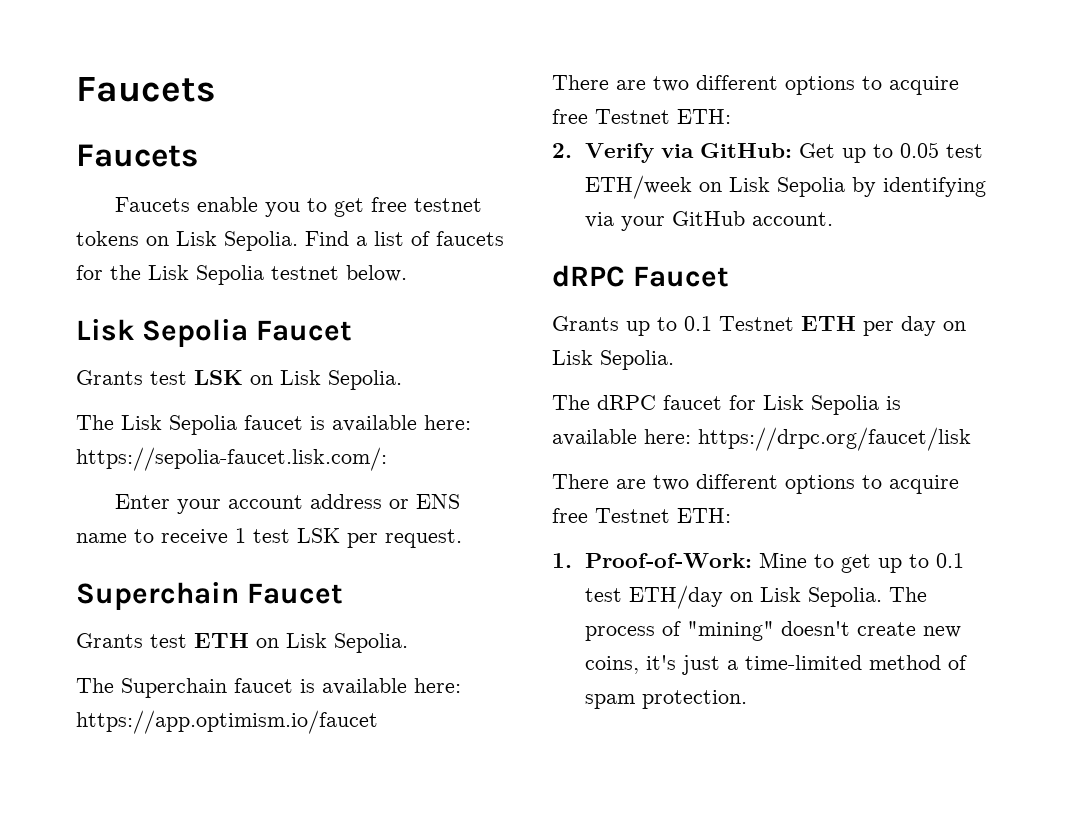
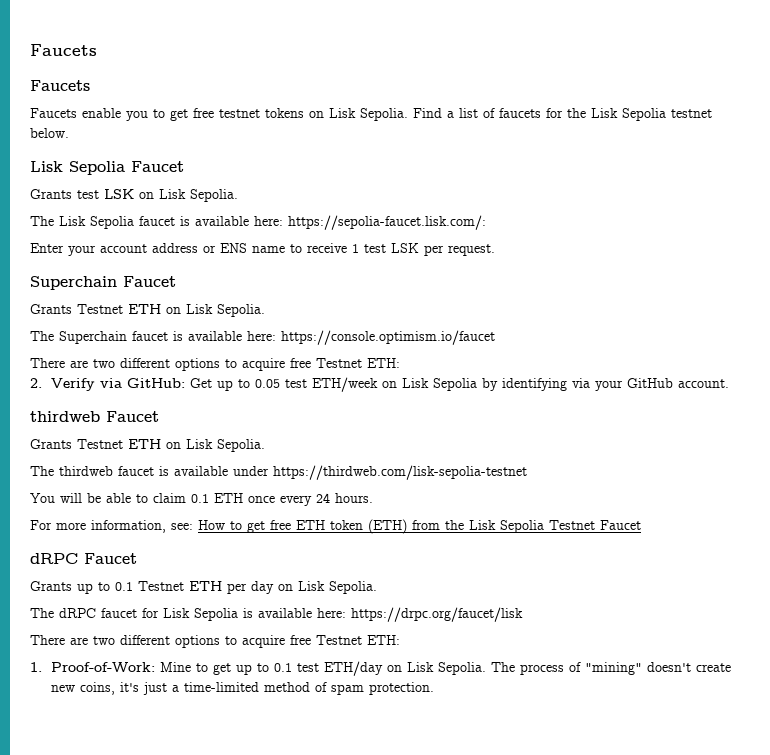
[150,634,187,648] test -> [77,304,123,314] Testnet
[76,710,378,734] https://app.optimism.io/faucet -> [281,330,495,345] https://console.optimism.io/faucet
(833, 219) none -> [30,411,159,422] [30,439,265,452] [30,465,527,480] [30,493,373,506] [30,519,641,534] // thirdweb Faucet // Grants Testnet ETH on Lisk Sepolia. // The thirdweb faucet is available under https://thirdweb.com/lisk-sepolia-testnet // You will be able to claim 0.1 ETH once every 24 hours. // For more information, see: How to get free ETH token (ETH) from the Lisk Sepolia Testnet Faucet

